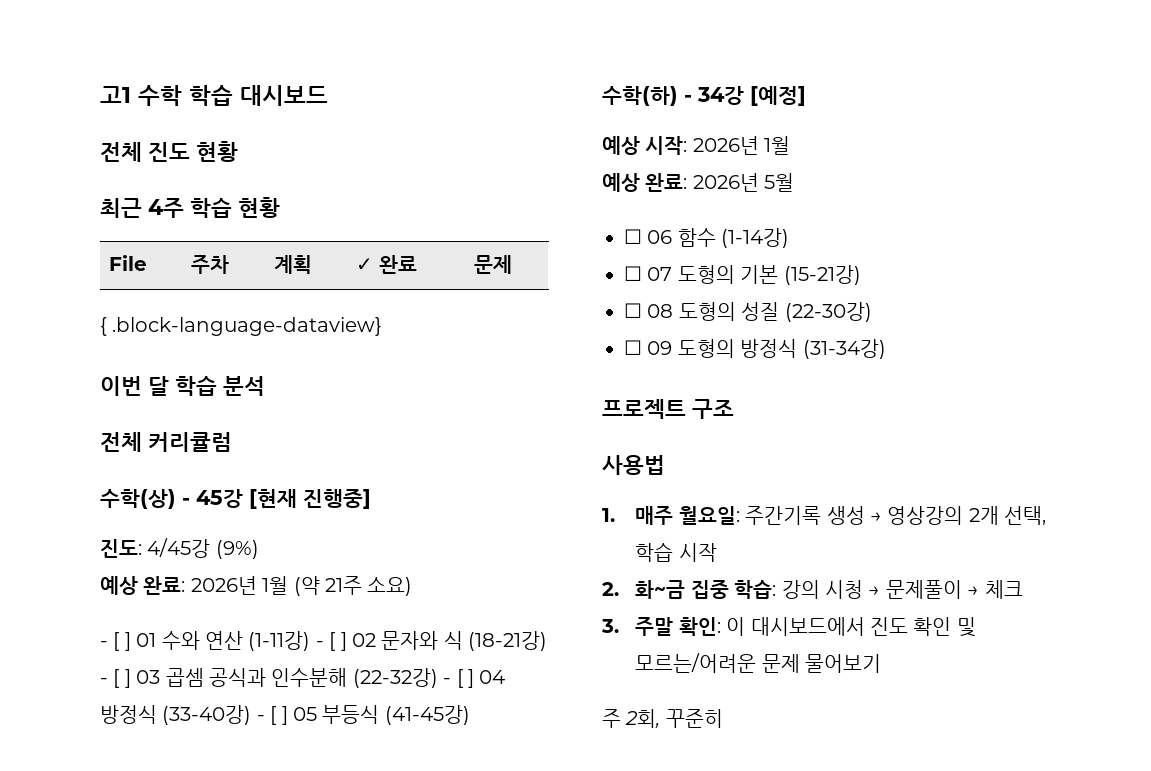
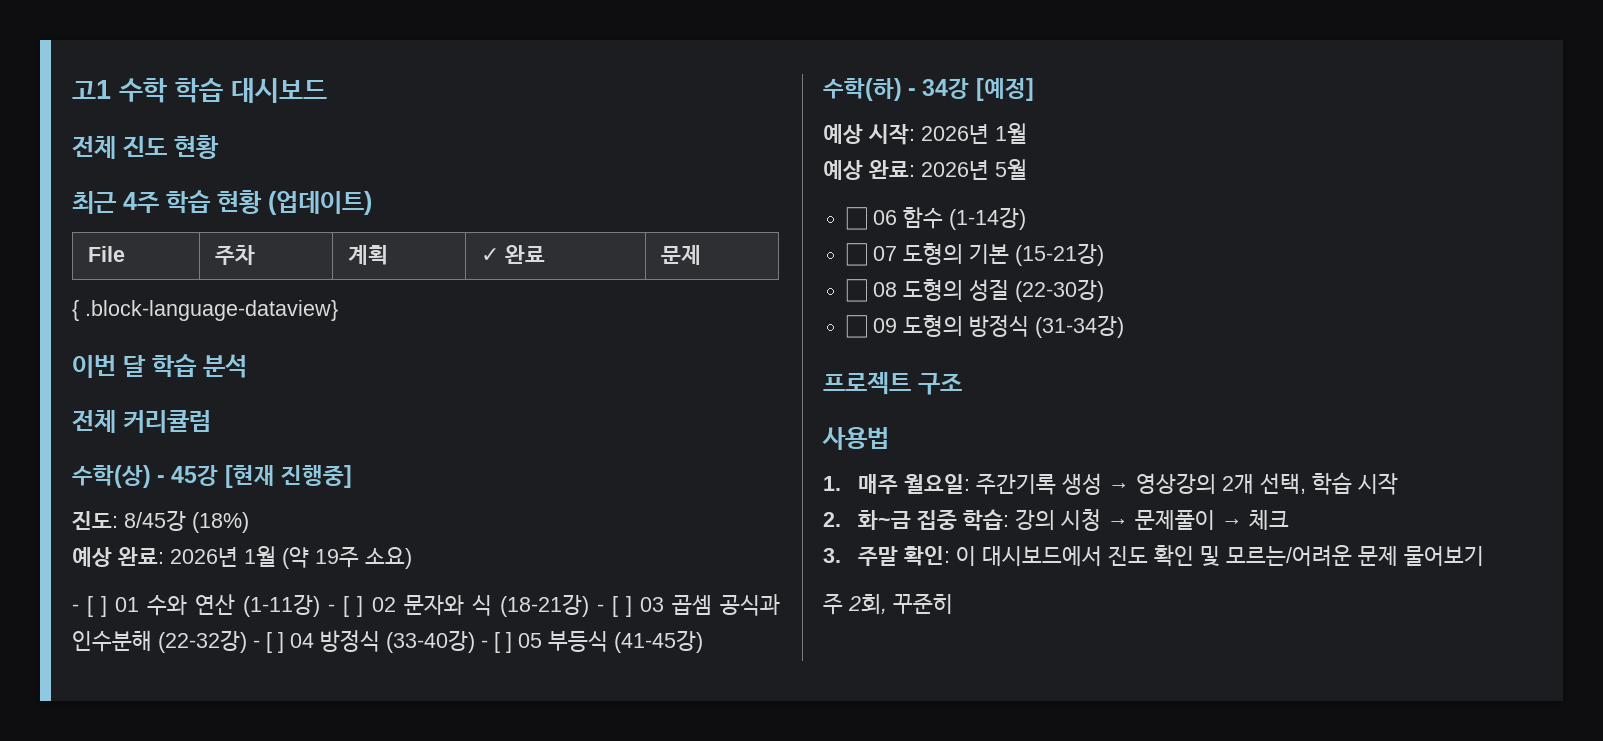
(280, 207) none -> [268,191,372,215] (업데이트)
[147,538,259,559] 4/45강 (9%) -> [124,510,249,533] 8/45강 (18%)
[325,576,362,595] 21주 -> [315,546,359,568] 19주

